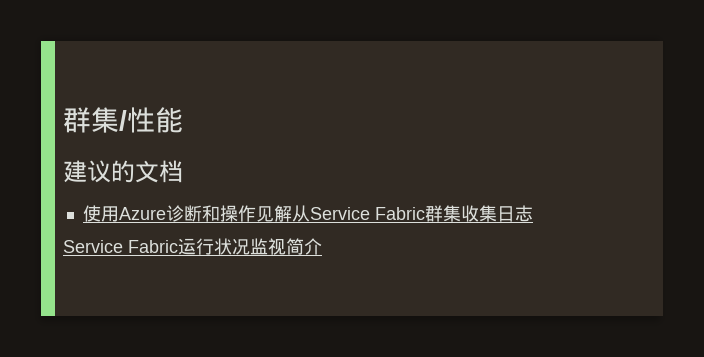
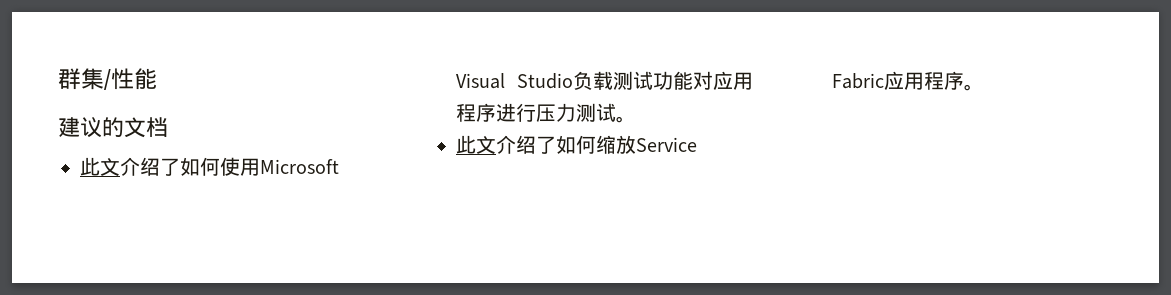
[82,205,533,222] [63,238,322,255] 使用Azure诊断和操作见解从Service Fabric群集收集日志 // Service Fabric运行状况监视简介 -> [80,157,339,176] [456,71,753,90] [456,103,636,123] [456,135,697,154] [832,71,984,91] 此文介绍了如何使用Microsoft Visual Studio负载测试功能对应用程序进行压力测试。 // 此文介绍了如何缩放Service Fabric应用程序。

